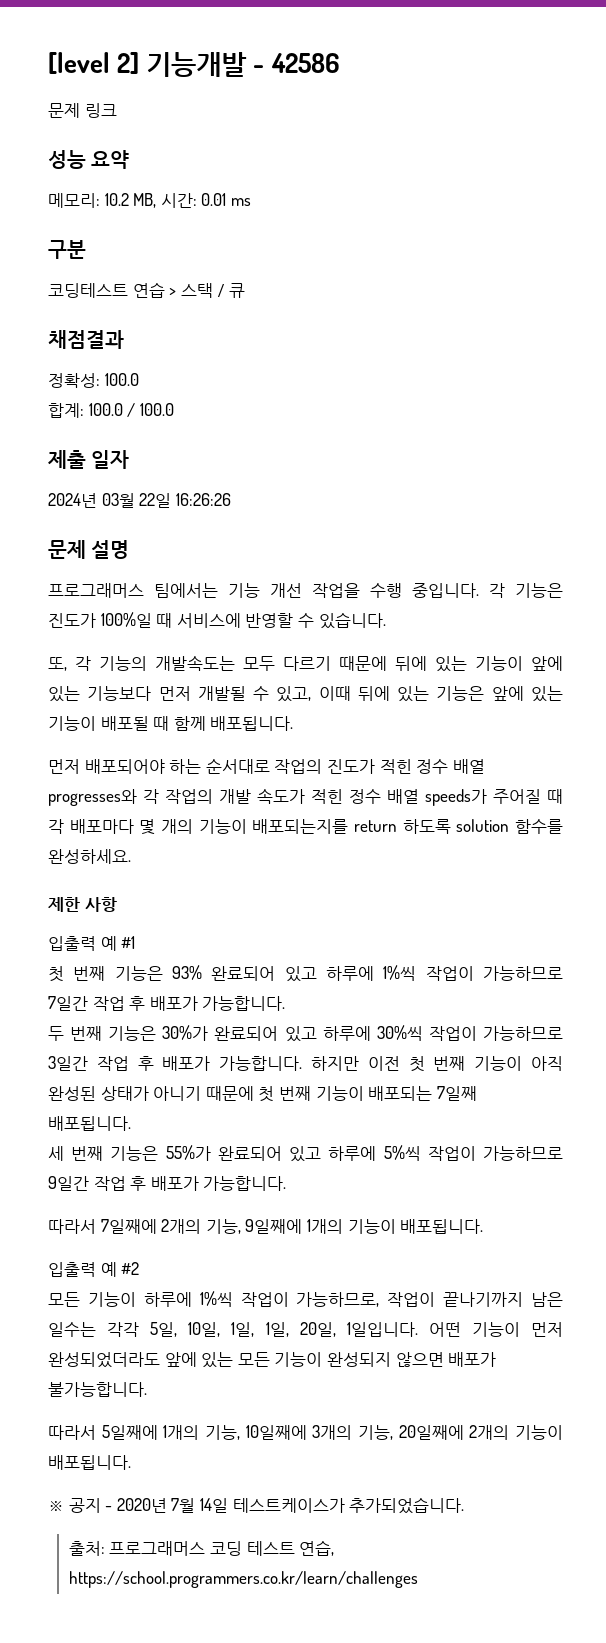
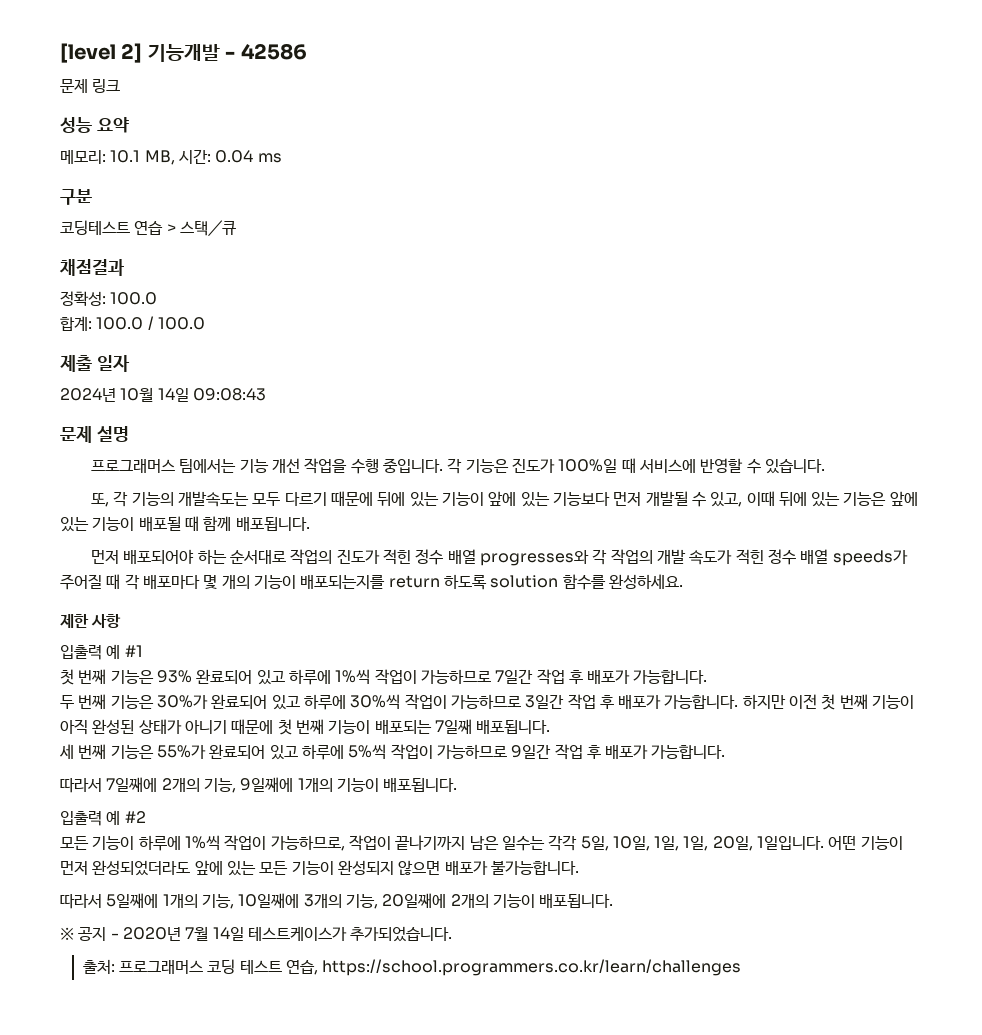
[104,193,129,206] 10.2 -> [110,150,141,163] 10.1
[201,193,227,206] 0.01 -> [215,150,254,163] 0.04
[101,493,231,508] 03월 22일 16:26:26 -> [120,387,266,402] 10월 14일 09:08:43

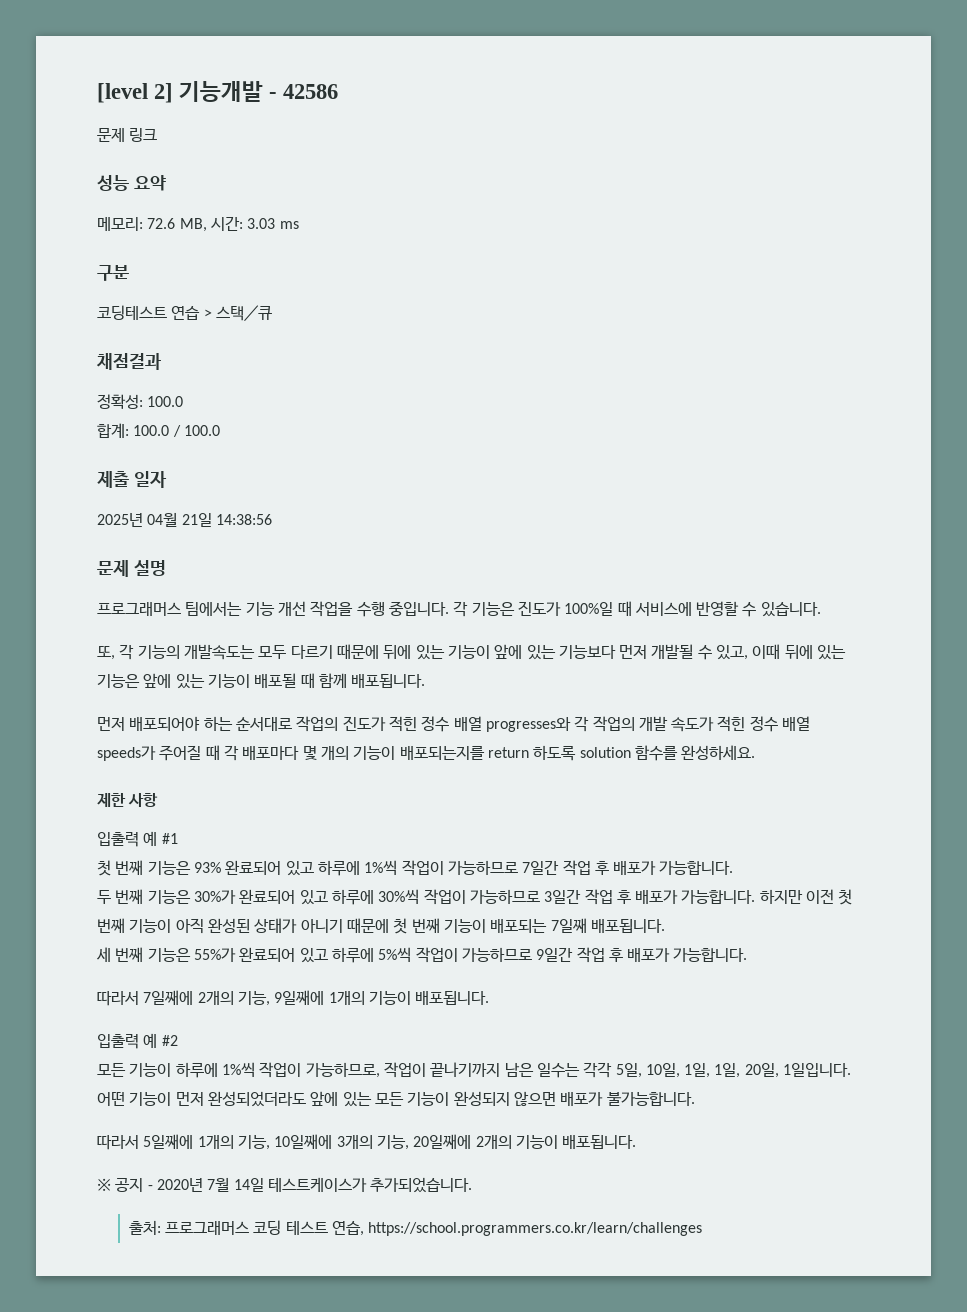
[110,150,141,163] 10.1 -> [147,218,176,229] 72.6
[215,150,254,163] 0.04 -> [247,218,276,229] 3.03
[60,387,266,402] 2024년 10월 14일 09:08:43 -> [97,512,272,527] 2025년 04월 21일 14:38:56

